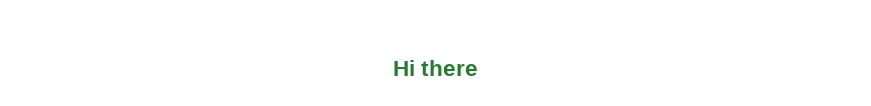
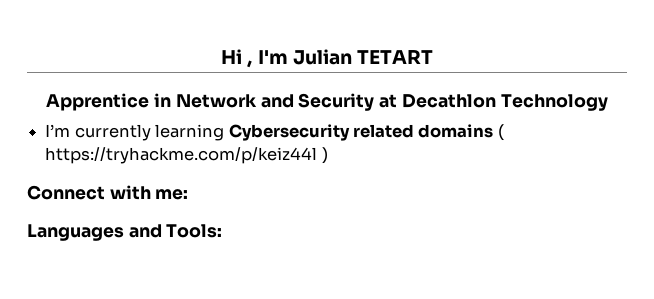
[421,60,479,76] there -> [247,49,433,68] [46,93,608,111] [45,124,504,141] [45,147,328,164] [27,185,189,200] [27,224,223,241] , I'm Julian TETART // Apprentice in Network and Security at Decathlon Technology // I’m currently learning Cybersecurity related domains ( https://tryhackme.com/p/keiz44l ) // Connect with me: // Languages and Tools:

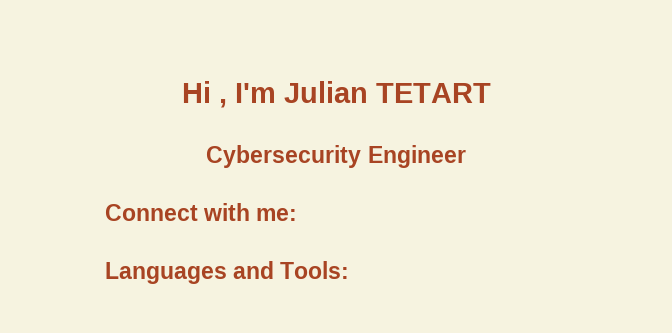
[46,93,608,111] [45,124,504,141] [45,147,328,164] Apprentice in Network and Security at Decathlon Technology // I’m currently learning Cybersecurity related domains ( https://tryhackme.com/p/keiz44l ) -> [206,145,466,168] Cybersecurity Engineer

